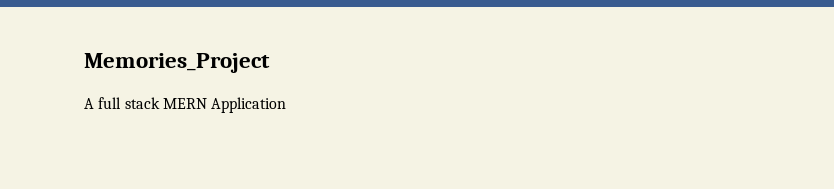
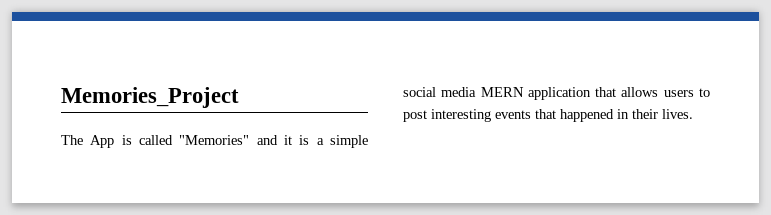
[84,97,287,113] A full stack MERN Application -> [61,135,368,148] [403,87,710,100] [403,109,693,122] The App is called "Memories" and it is a simple social media MERN application that allows users to post interesting events that happened in their lives.

